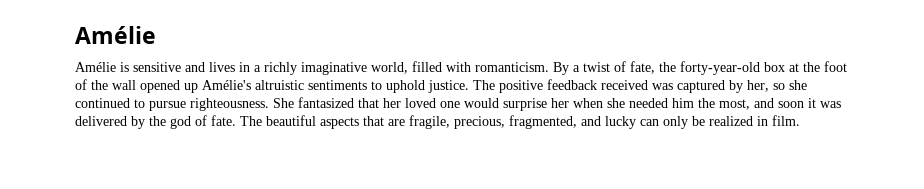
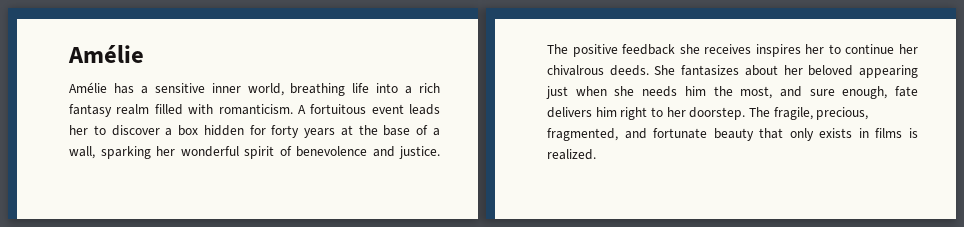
[120,61,847,75] [75,79,807,93] [75,97,569,111] is sensitive and lives in a richly imaginative world, filled with romanticism. By a twist of fate, the forty-year-old box at the foot of the wall opened up Amélie's altruistic sentiments to uphold justice. The positive feedback received was captured by her, so she continued to pursue righteousness. She fantasized that her loved one would surprise her -> [113,83,440,96] [69,104,440,117] [69,125,441,138] [69,146,440,159] [547,44,918,57] [547,65,918,78] [546,86,568,99] has a sensitive inner world, breathing life into a rich fantasy realm filled with romanticism. A fortuitous event leads her to discover a box hidden for forty years at the base of a wall, sparking her wonderful spirit of benevolence and justice. The positive feedback she receives inspires her to continue her chivalrous deeds. She fantasizes about her beloved appearing just
[629,98,668,108] needed -> [642,86,678,97] needs
[778,98,841,108] [75,115,800,129] soon it was delivered by the god of fate. The beautiful aspects that are fragile, precious, fragmented, and lucky can only be realized in film. -> [809,86,918,99] [547,107,869,120] [547,128,918,141] [547,149,596,160] sure enough, fate delivers him right to her doorstep. The fragile, precious, fragmented, and fortunate beauty that only exists in films is realized.

